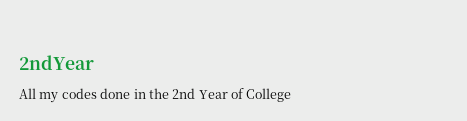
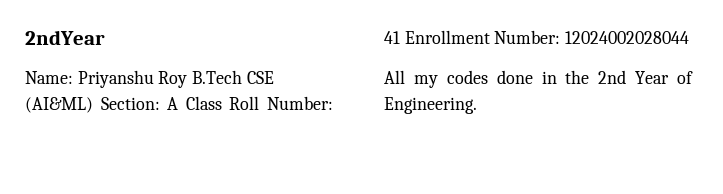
(94, 62) none -> [25,70,274,88] [25,96,333,113] [384,30,690,44] // Name: Priyanshu Roy B.Tech CSE (AI&ML) Section: A Class Roll Number: 41 Enrollment Number: 12024002028044
[246,88,292,102] College -> [384,97,477,114] Engineering.

